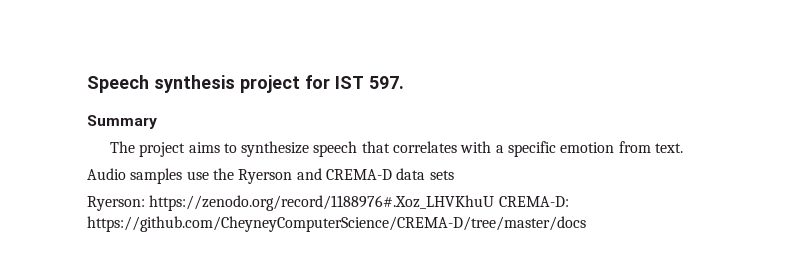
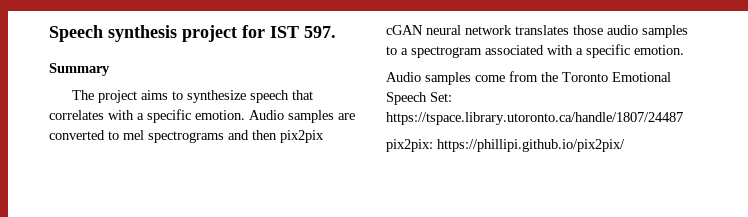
[560,141,684,153] [87,168,454,184] [87,195,569,211] [87,216,586,232] emotion from text. // Audio samples use the Ryerson and CREMA-D data sets // Ryerson: https://zenodo.org/record/1188976#.Xoz_LHVKhuU CREMA-D: https://github.com/CheyneyComputerScience/CREMA-D/tree/master/docs -> [195,110,355,123] [49,130,324,143] [386,25,688,38] [386,44,684,58] [386,71,671,85] [386,92,452,105] [386,112,683,125] [386,139,625,152] emotion. Audio samples are converted to mel spectrograms and then pix2pix cGAN neural network translates those audio samples to a spectrogram associated with a specific emotion. // Audio samples come from the Toronto Emotional Speech Set: https://tspace.library.utoronto.ca/handle/1807/24487 // pix2pix: https://phillipi.github.io/pix2pix/

